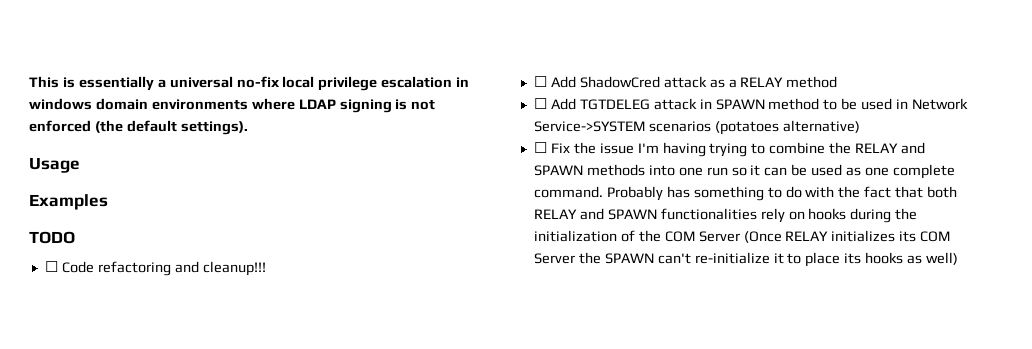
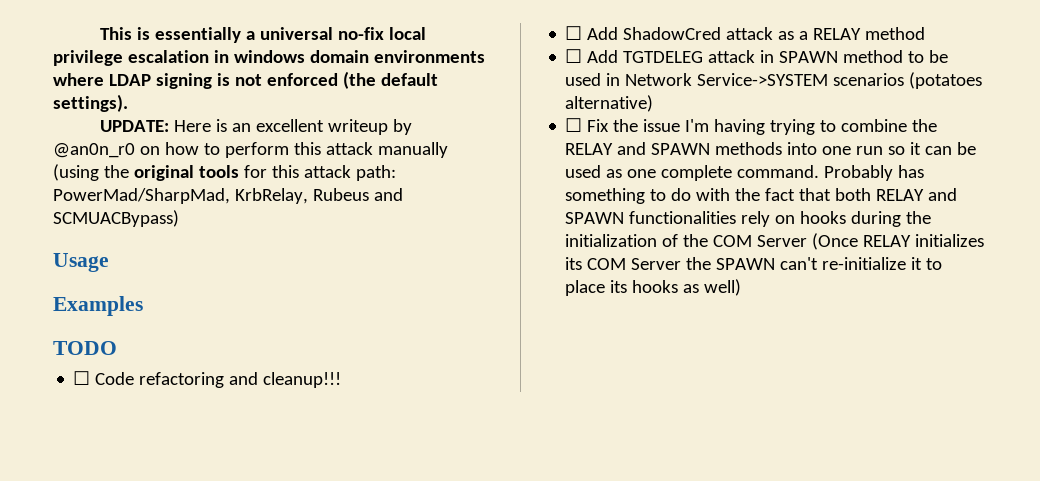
(248, 128) none -> [99,119,412,135] [53,142,448,158] [53,164,396,181] [53,188,403,204] [53,210,179,227] // UPDATE: Here is an excellent writeup by @an0n_r0 on how to perform this attack manually (using the original tools for this attack path: PowerMad/SharpMad, KrbRelay, Rubeus and SCMUACBypass)

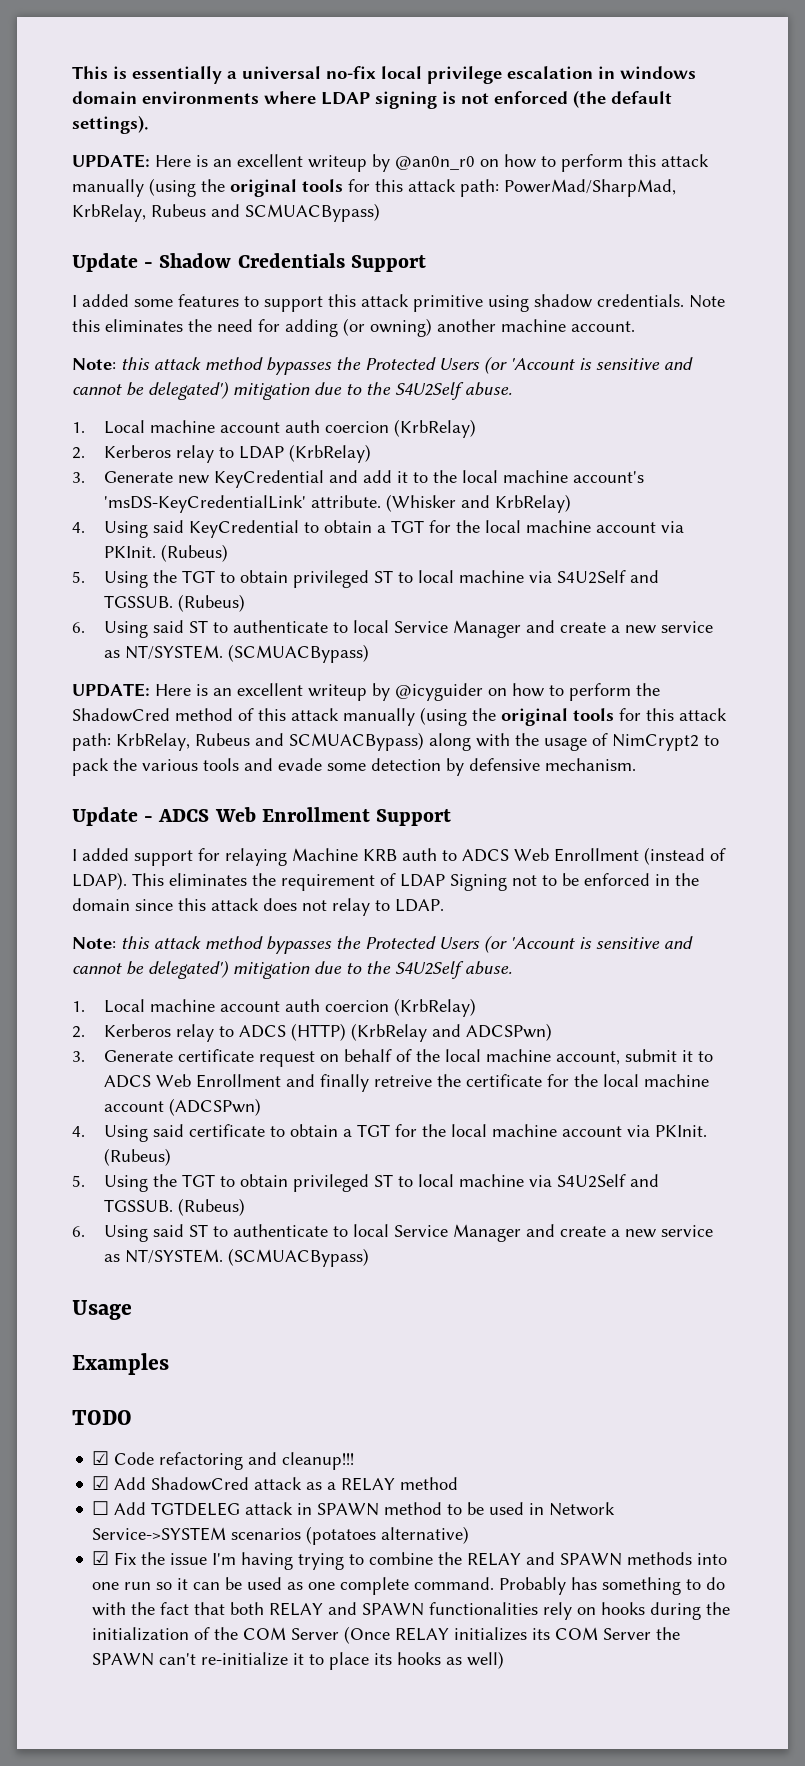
(179, 218) none -> [72,253,426,272] [72,294,725,312] [72,318,635,337] [72,356,693,375] [72,381,512,400] [72,419,477,438] [72,444,372,463] [72,470,645,488] [104,494,572,513] [72,520,685,538] [104,544,229,562] [72,570,660,588] [104,594,246,612] [72,620,714,638] [104,644,370,663] [72,683,660,701] [72,707,727,726] [72,732,719,751] [72,758,636,776] [72,807,452,826] [72,847,726,866] [72,872,699,891] [72,898,444,916] [72,935,693,954] [72,960,512,979] [72,998,477,1017] [72,1023,553,1042] [72,1049,714,1067] [104,1074,710,1092] [104,1098,262,1116] [72,1124,708,1142] [104,1148,172,1166] [72,1174,660,1192] [104,1198,246,1216] [72,1224,714,1242] [104,1248,370,1267] // Update - Shadow Credentials Support // I added some features to support this attack primitive using shadow credentials. Note this eliminates the need for adding (or owning) another machine account. // Note: this attack method bypasses the Protected Users (or 'Account is sensitive and cannot be delegated') mitigation due to the S4U2Self abuse. // 1. Local machine account auth coercion (KrbRelay) // 2. Kerberos relay to LDAP (KrbRelay) // 3. Generate new KeyCredential and add it to the local machine account's 'msDS-KeyCredentialLink' attribute. (Whisker and KrbRelay) // 4. Using said KeyCredential to obtain a TGT for the local machine account via PKInit. (Rubeus) // 5. Using the TGT to obtain privileged ST to local machine via S4U2Self and TGSSUB. (Rubeus) // 6. Using said ST to authenticate to local Service Manager and create a new service as NT/SYSTEM. (SCMUACBypass) // UPDATE: Here is an excellent writeup by @icyguider on how to perform the ShadowCred method of this attack manually (using the original tools for this attack path: KrbRelay, Rubeus and SCMUACBypass) along with the usage of NimCrypt2 to pack the various tools and evade some detection by defensive mechanism. // Update - ADCS Web Enrollment Support // I added support for relaying Machine KRB auth to ADCS Web Enrollment (instead of LDAP). This eliminates the requirement of LDAP Signing not to be enforced in the domain since this attack does not relay to LDAP. // Note: this attack method bypasses the Protected Users (or 'Account is sensitive and cannot be delegated') mitigation due to the S4U2Self abuse. // 1. Local machine account auth coercion (KrbRelay) // 2. Kerberos relay to ADCS (HTTP) (KrbRelay and ADCSPwn) // 3. Generate certificate request on behalf of the local machine account, submit it to ADCS Web Enrollment and finally retreive the certificate for the local machine account (ADCSPwn) // 4. Using said certificate to obtain a TGT for the local machine account via PKInit. (Rubeus) // 5. Using the TGT to obtain privileged ST to local machine via S4U2Self and TGSSUB. (Rubeus) // 6. Using said ST to authenticate to local Service Manager and create a new service as NT/SYSTEM. (SCMUACBypass)
[73,371,91,385] ☐ -> [92,1451,110,1465] ☑
[565,26,583,40] ☐ -> [92,1476,110,1490] ☑
[565,118,583,132] ☐ -> [92,1551,110,1565] ☑

